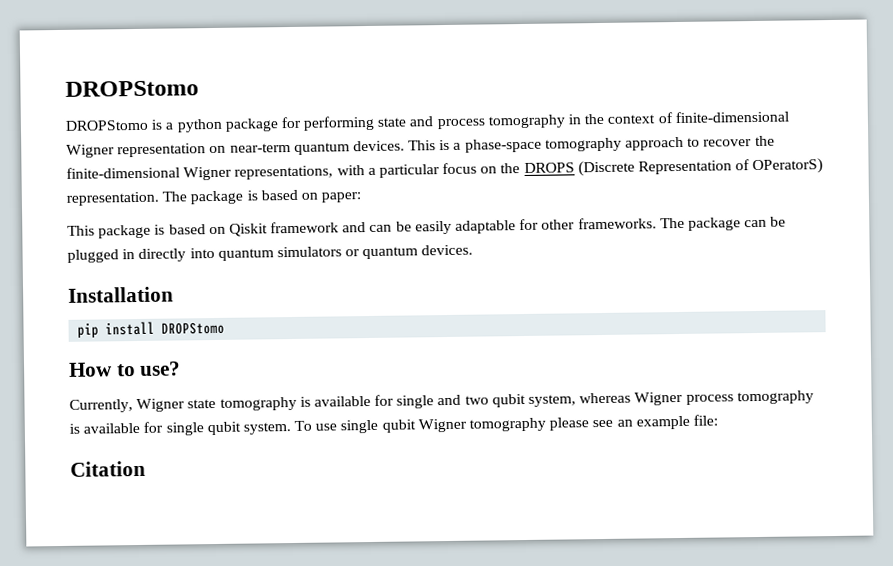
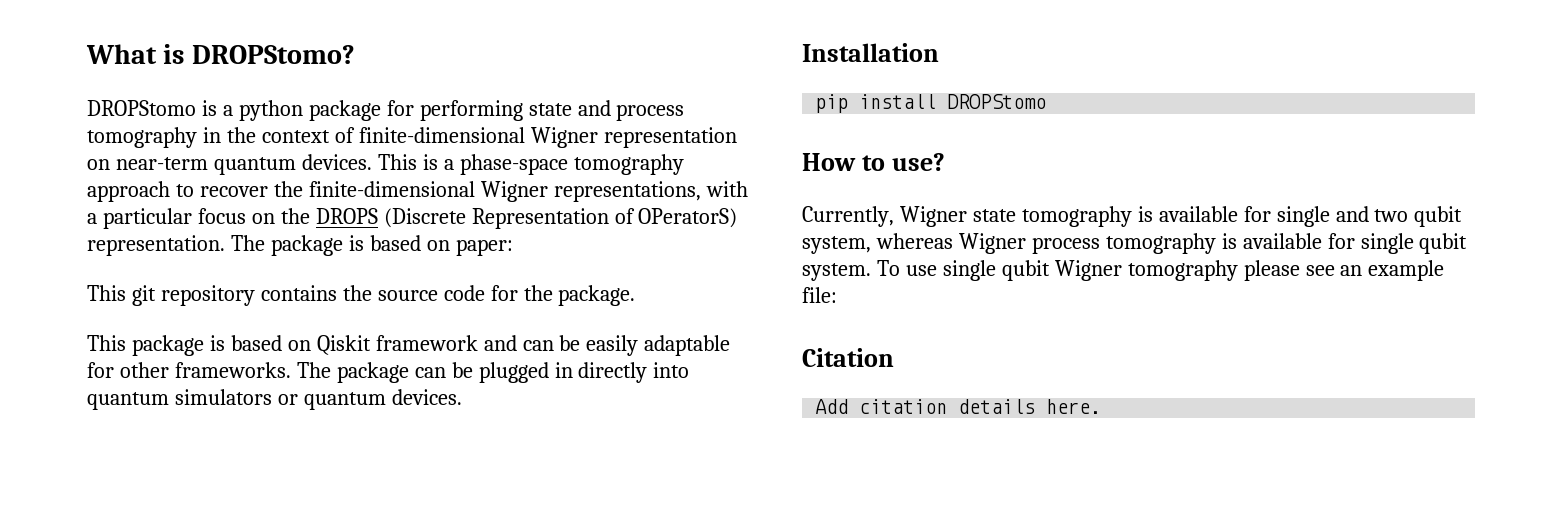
[65,80,199,97] DROPStomo -> [86,44,355,64] What is DROPStomo?
(362, 197) none -> [87,285,636,306] // This git repository contains the source code for the package.
(146, 468) none -> [815,399,1102,414] // Add citation details here.

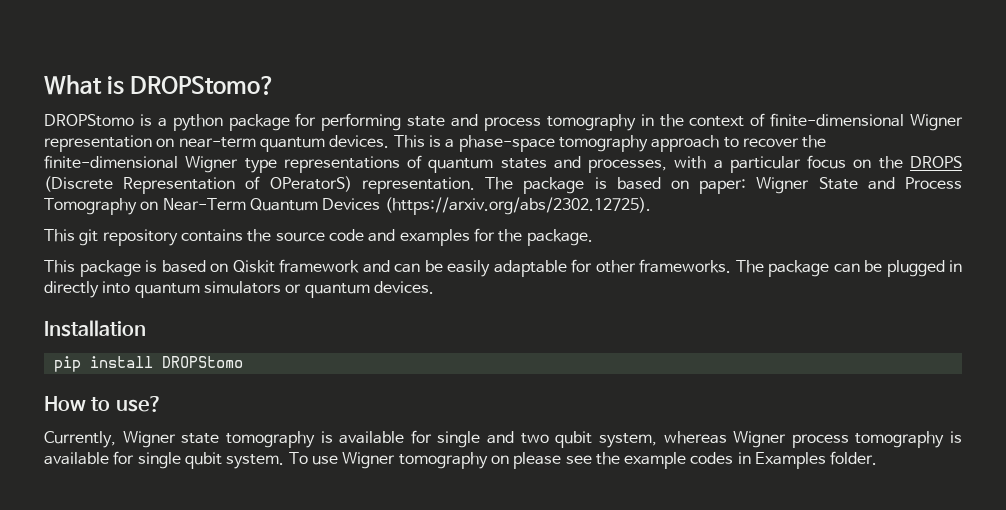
[553,181,701,202] representations, -> [244,155,668,173] type representations of quantum states and processes,
(513, 247) none -> [756,177,962,194] [44,197,651,215] Wigner State and Process Tomography on Near-Term Quantum Devices (https://arxiv.org/abs/2302.12725).
(485, 293) none -> [368,229,470,246] and examples
[942,260,1050,281] single qubit -> (338, 460) none
(1238, 270) none -> [490,455,509,464] on
[1340,260,1445,281] [802,287,837,303] [802,348,894,367] [815,399,1102,414] an example file: // Citation // Add citation details here. -> [595,451,878,469] the example codes in Examples folder.

